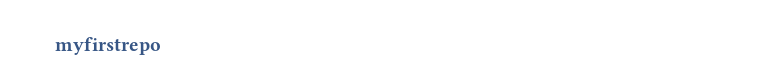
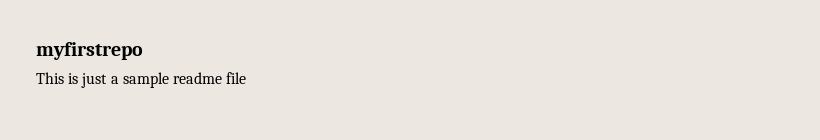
(161, 46) none -> [36,72,247,88] // This is just a sample readme file

